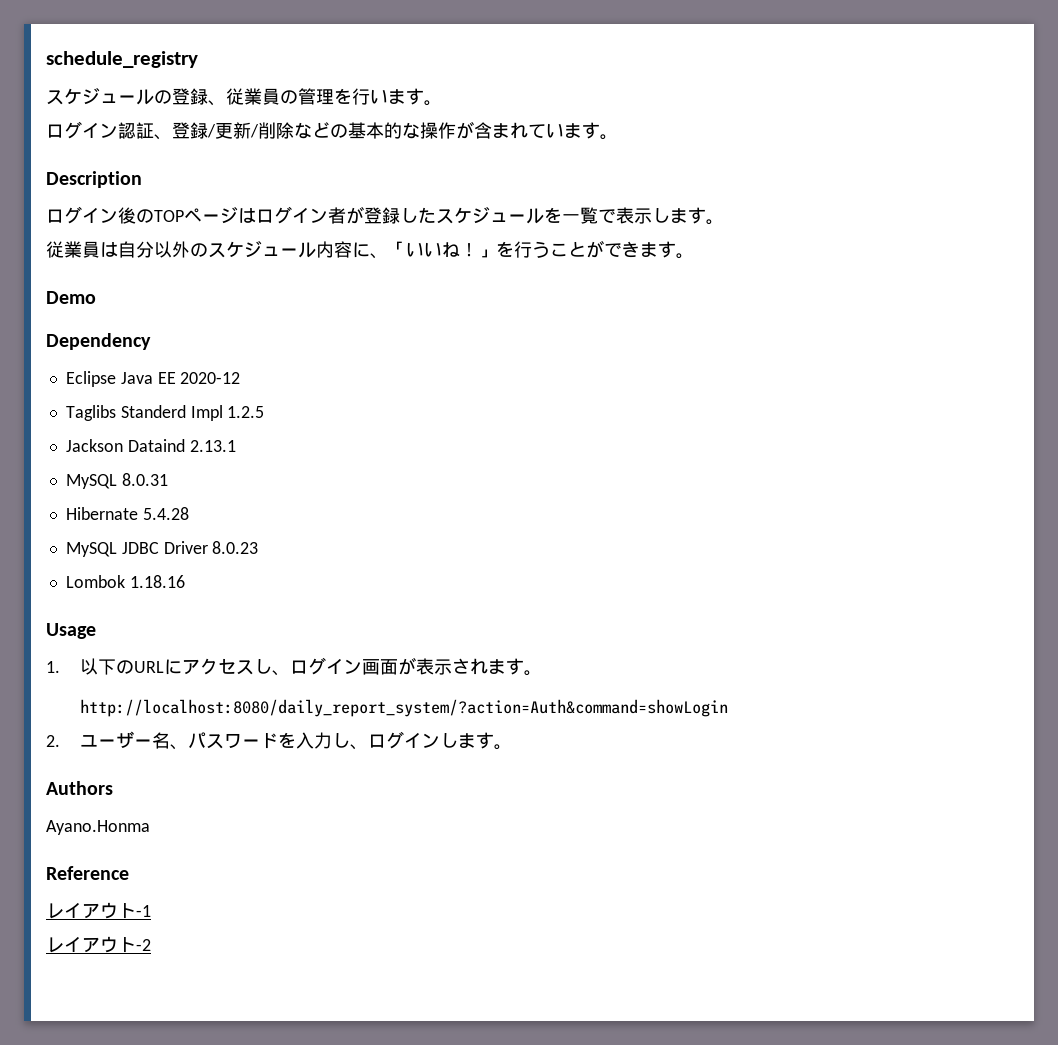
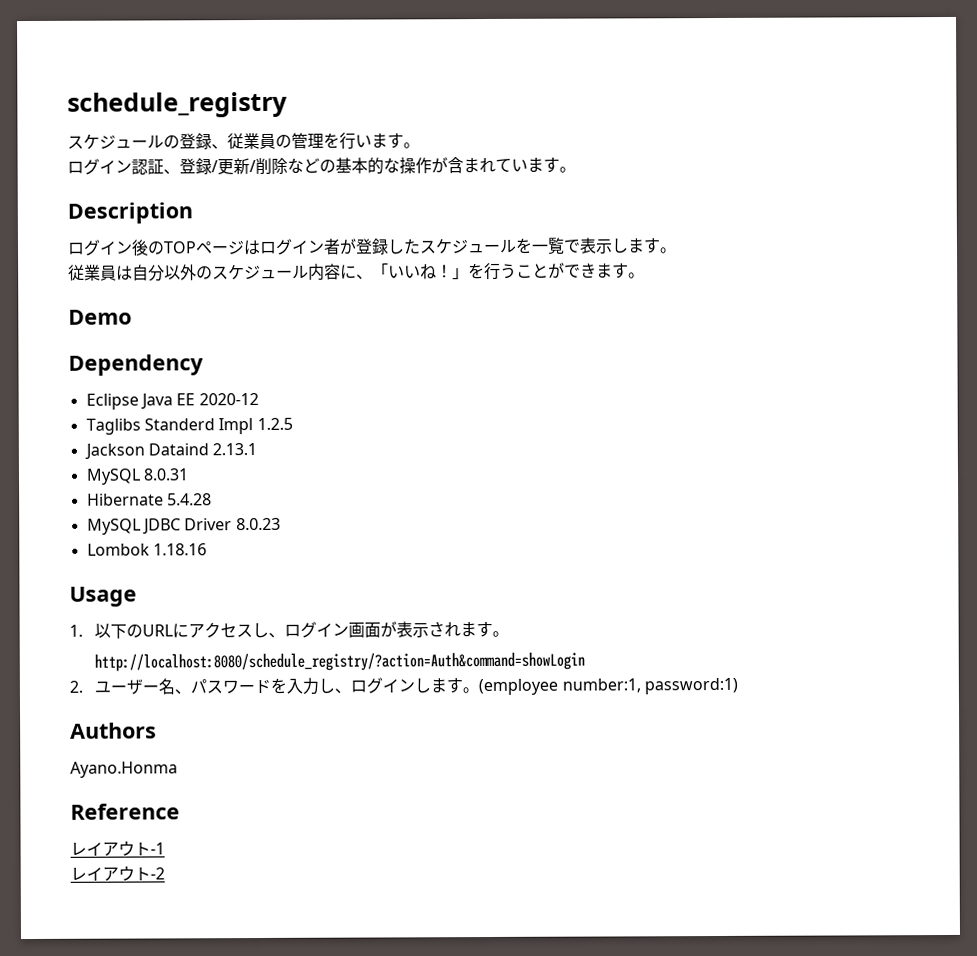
[79,699,728,717] http://localhost:8080/daily_report_system/?action=Auth&command=showLogin -> [94,651,586,672] http://localhost:8080/schedule_registry/?action=Auth&command=showLogin
(512, 747) none -> [478,677,739,696] (employee number:1, password:1)

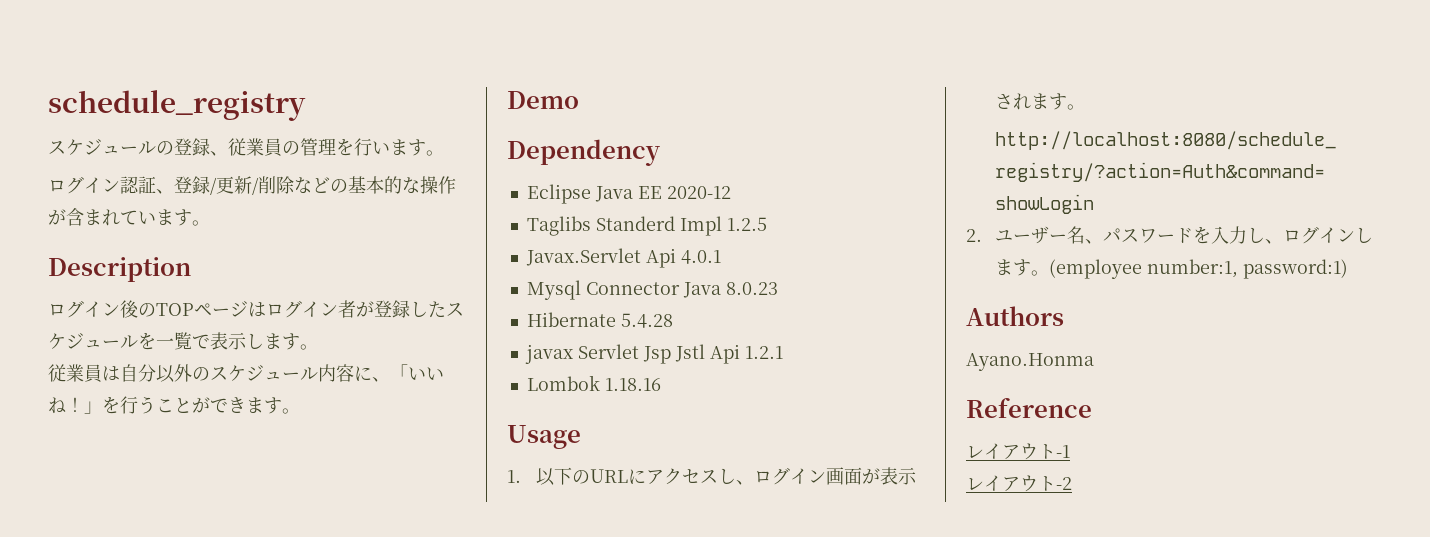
[83,443,258,460] [85,468,189,485] [86,493,212,506] [86,517,281,535] Jackson Dataind 2.13.1 // MySQL 8.0.31 // Hibernate 5.4.28 // MySQL JDBC Driver 8.0.23 -> [525,248,721,268] [526,280,778,300] [526,312,673,328] [524,344,783,364] Javax.Servlet Api 4.0.1 // Mysql Connector Java 8.0.23 // Hibernate 5.4.28 // javax Servlet Jsp Jstl Api 1.2.1

